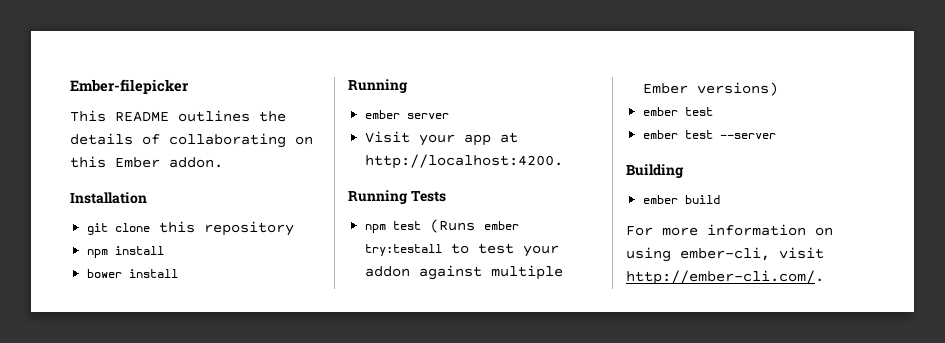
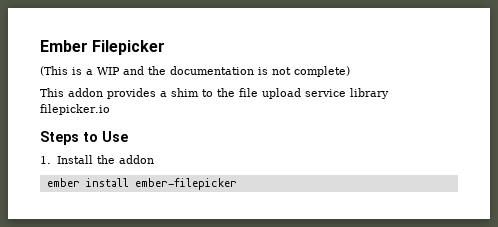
[70,79,189,94] [70,110,286,122] [70,133,313,148] [70,156,223,168] [70,192,147,204] [87,221,295,236] [87,246,165,258] [87,269,179,278] [348,79,408,93] [365,110,450,119] [365,131,519,146] [365,154,564,169] [348,190,446,204] [365,219,520,233] [365,243,560,257] [365,265,564,280] [643,82,779,96] [643,107,714,116] [643,130,777,139] [626,164,684,178] [643,195,721,204] [626,224,833,236] [626,247,824,262] [626,270,824,285] Ember-filepicker // This README outlines the details of collaborating on this Ember addon. // Installation // git clone this repository // npm install // bower install // Running // ember server // Visit your app at http://localhost:4200. // Running Tests // npm test (Runs ember try:testall to test your addon against multiple Ember versions) // ember test // ember test --server // Building // ember build // For more information on using ember-cli, visit http://ember-cli.com/. -> [40,40,166,55] [40,66,350,77] [40,88,389,99] [40,104,110,115] [40,131,128,145] [40,155,154,164] [46,178,237,190] Ember Filepicker // (This is a WIP and the documentation is not complete) // This addon provides a shim to the file upload service library filepicker.io // Steps to Use // 1. Install the addon // ember install ember-filepicker

